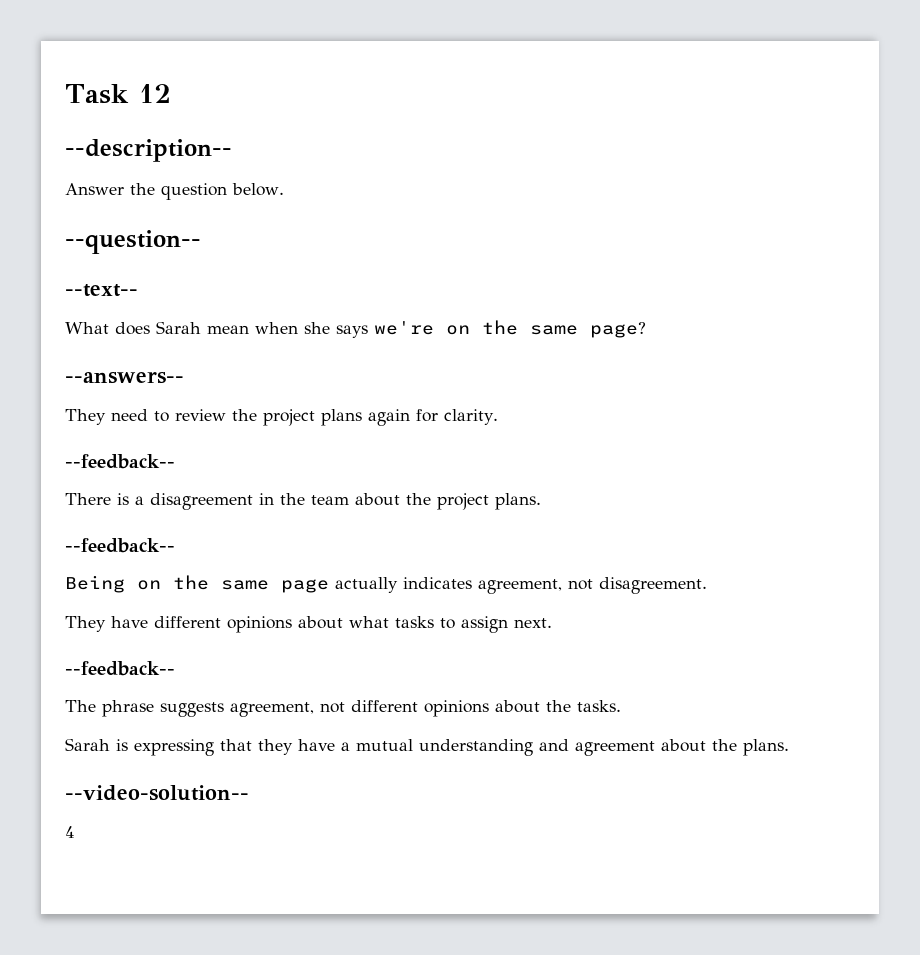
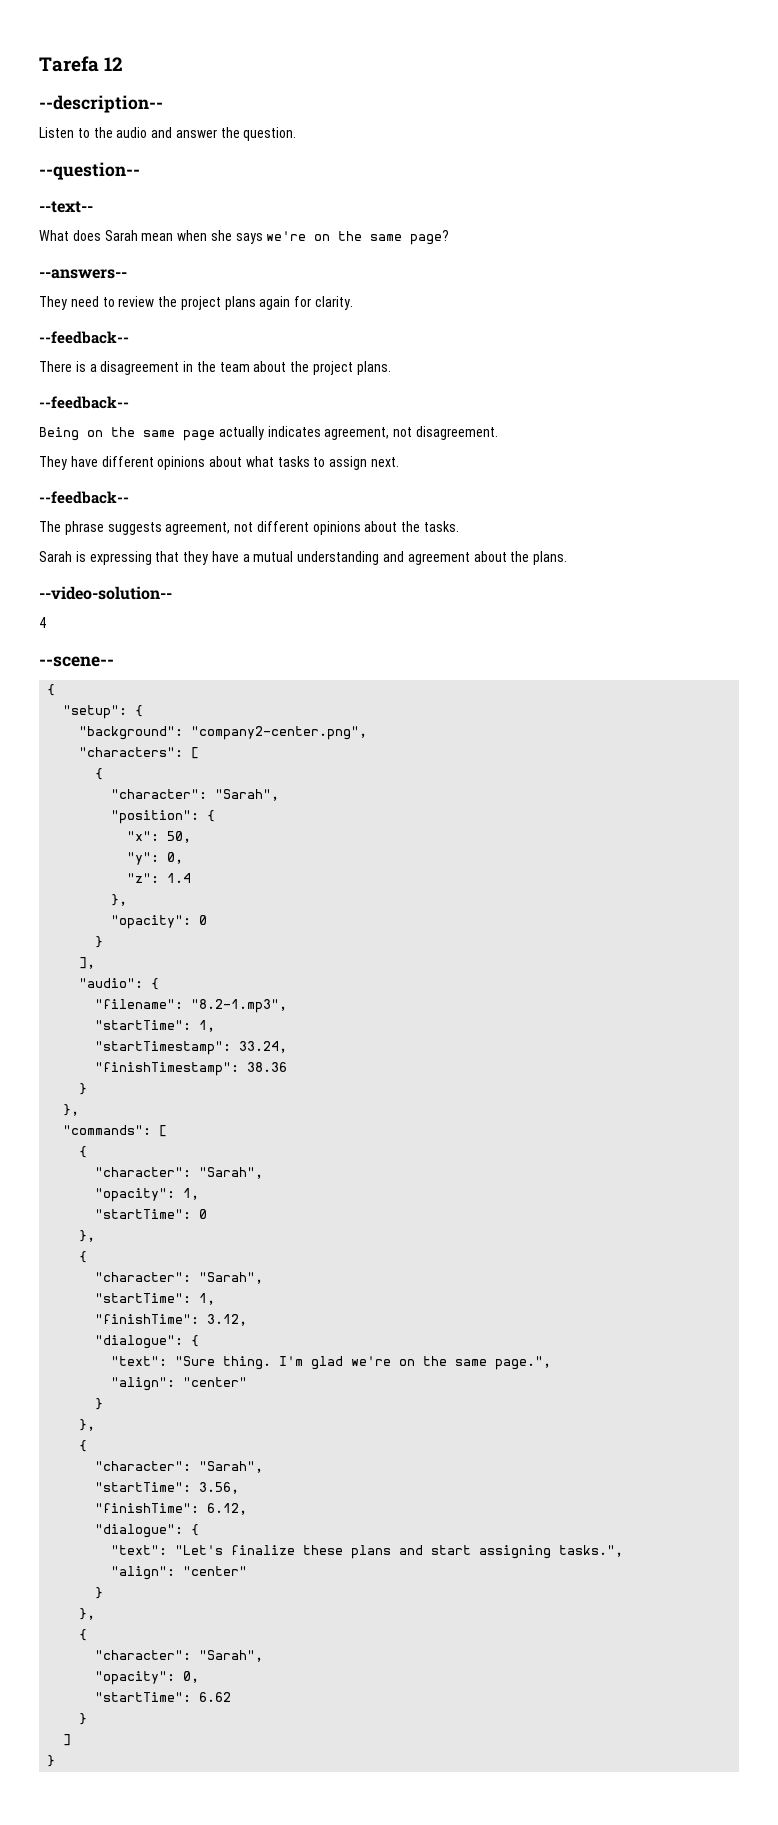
[65,84,129,104] Task -> [39,56,99,72] Tarefa
[65,183,284,200] Answer the question below. -> [39,127,297,141] Listen to the audio and answer the question.
(75, 832) none -> [39,656,114,667] [47,684,56,696] [63,705,144,719] [79,726,368,740] [79,747,200,759] [95,768,104,780] [111,789,280,801] [111,810,216,824] [127,831,192,843] [127,852,184,865] [127,873,192,883] [111,894,128,906] [111,915,208,929] [95,936,104,948] [79,957,96,969] [79,978,160,990] [95,999,288,1013] [95,1020,216,1032] [95,1041,288,1055] [95,1062,288,1076] [79,1083,88,1095] [63,1104,80,1116] [63,1125,168,1137] [79,1146,88,1158] [95,1167,264,1179] [95,1188,200,1202] [95,1209,208,1219] [79,1230,96,1242] [79,1251,88,1263] [95,1272,264,1284] [95,1293,216,1305] [95,1314,248,1326] [95,1335,200,1349] [111,1356,552,1370] [111,1377,248,1391] [95,1398,104,1410] [79,1419,96,1431] [79,1440,88,1452] [95,1461,264,1473] [95,1482,240,1494] [95,1503,248,1515] [95,1524,200,1538] [111,1545,624,1559] [111,1566,248,1580] [95,1587,104,1599] [79,1608,96,1620] [79,1629,88,1641] [95,1650,264,1662] [95,1671,200,1685] [95,1692,232,1702] [79,1713,88,1725] [63,1734,72,1746] [47,1755,56,1767] // --scene-- // { // "setup": { // "background": "company2-center.png", // "characters": [ // { // "character": "Sarah", // "position": { // "x": 50, // "y": 0, // "z": 1.4 // }, // "opacity": 0 // } // ], // "audio": { // "filename": "8.2-1.mp3", // "startTime": 1, // "startTimestamp": 33.24, // "finishTimestamp": 38.36 // } // }, // "commands": [ // { // "character": "Sarah", // "opacity": 1, // "startTime": 0 // }, // { // "character": "Sarah", // "startTime": 1, // "finishTime": 3.12, // "dialogue": { // "text": "Sure thing. I'm glad we're on the same page.", // "align": "center" // } // }, // { // "character": "Sarah", // "startTime": 3.56, // "finishTime": 6.12, // "dialogue": { // "text": "Let's finalize these plans and start assigning tasks.", // "align": "center" // } // }, // { // "character": "Sarah", // "opacity": 0, // "startTime": 6.62 // } // ] // }

